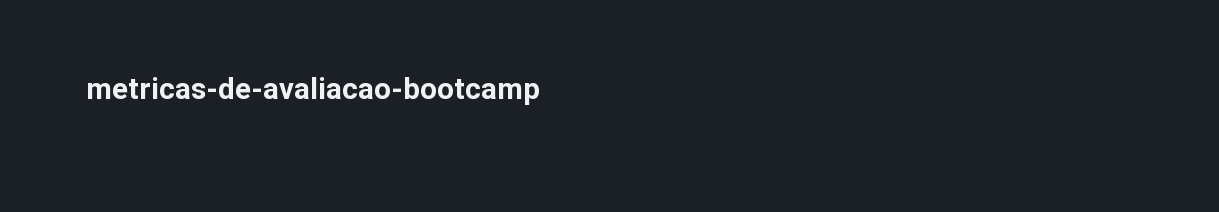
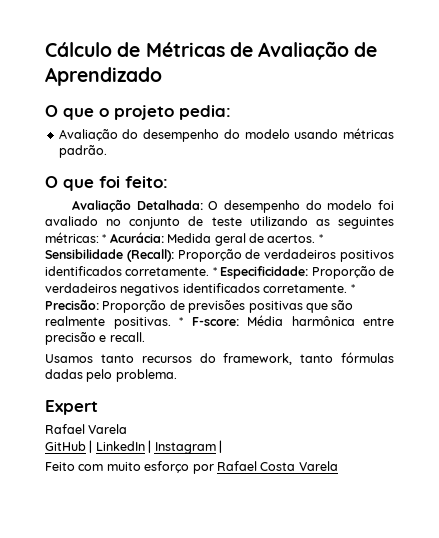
[86,77,540,105] metricas-de-avaliacao-bootcamp -> [45,41,378,60] [45,67,162,86] [45,105,231,120] [58,128,394,142] [58,145,107,158] [45,176,168,191] [72,199,395,213] [45,216,394,229] [45,232,323,246] [45,249,395,262] [45,266,394,279] [45,283,355,296] [45,299,354,313] [45,315,394,329] [45,332,145,345] [45,352,395,365] [45,369,177,382] [45,400,98,415] [45,424,128,434] [45,440,222,454] [45,461,338,474] Cálculo de Métricas de Avaliação de Aprendizado // O que o projeto pedia: // Avaliação do desempenho do modelo usando métricas padrão. // O que foi feito: // Avaliação Detalhada: O desempenho do modelo foi avaliado no conjunto de teste utilizando as seguintes métricas: * Acurácia: Medida geral de acertos. * Sensibilidade (Recall): Proporção de verdadeiros positivos identificados corretamente. * Especificidade: Proporção de verdadeiros negativos identificados corretamente. * Precisão: Proporção de previsões positivas que são realmente positivas. * F-score: Média harmônica entre precisão e recall. // Usamos tanto recursos do framework, tanto fórmulas dadas pelo problema. // Expert // Rafael Varela // GitHub | LinkedIn | Instagram | // Feito com muito esforço por Rafael Costa Varela

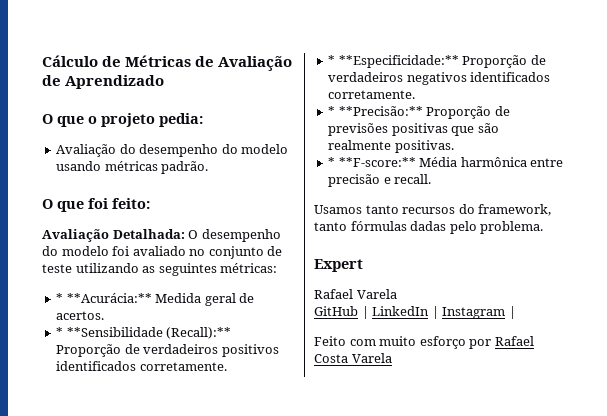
[102,232,164,243] * Acurácia: -> [56,293,152,303] // * **Acurácia:**
[318,234,323,243] [45,249,174,262] * Sensibilidade (Recall): -> [56,327,232,339] // * **Sensibilidade (Recall):**
[212,266,309,279] * Especificidade: -> [328,55,459,68] // * **Especificidade:**
[350,284,355,293] [45,299,99,310] * Precisão: -> [328,106,423,116] // * **Precisão:**
[179,317,239,326] * F-score: -> [328,157,416,167] // * **F-score:**

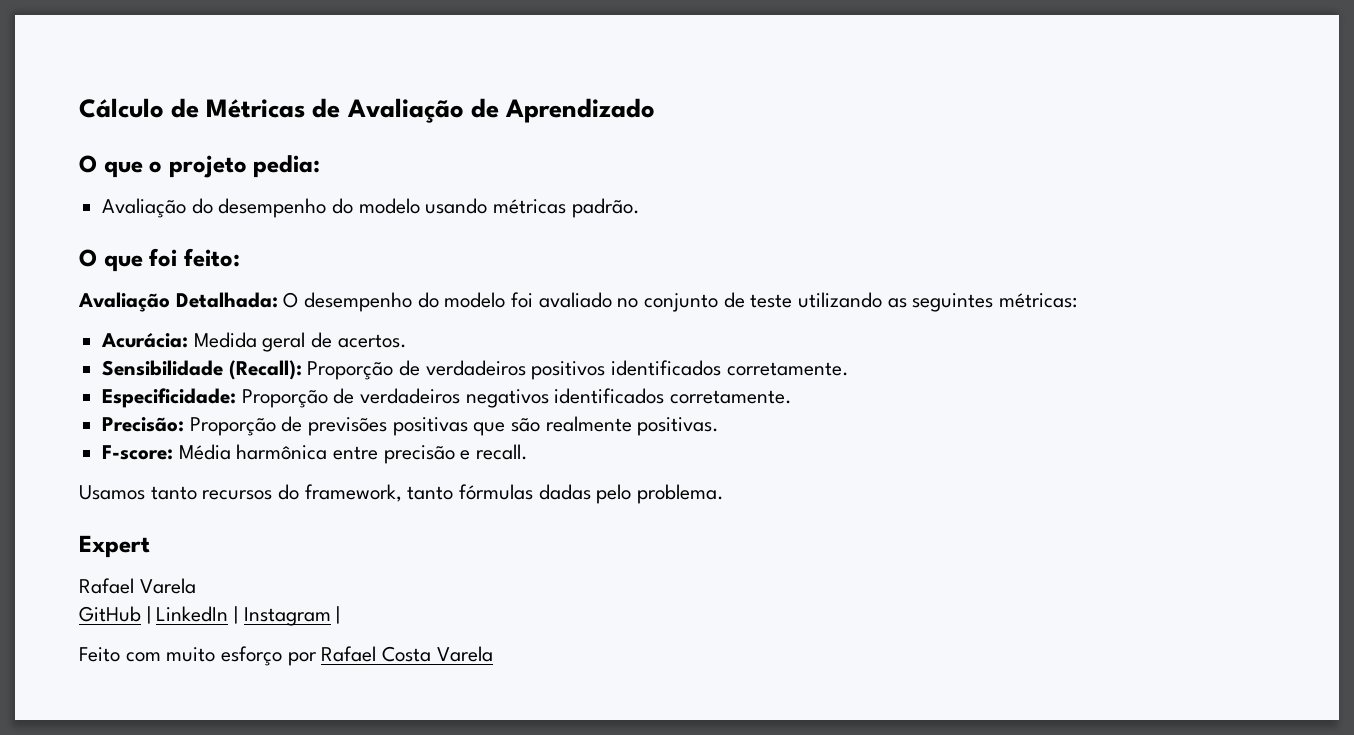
[56,293,152,303] * **Acurácia:** -> [101,332,189,348] Acurácia:
[56,327,232,339] * **Sensibilidade (Recall):** -> [102,360,302,380] Sensibilidade (Recall):
[328,55,459,68] * **Especificidade:** -> [102,388,237,408] Especificidade:
[328,106,423,116] * **Precisão:** -> [102,417,185,432] Precisão:
[328,157,416,167] * **F-score:** -> [102,445,174,460] F-score:

